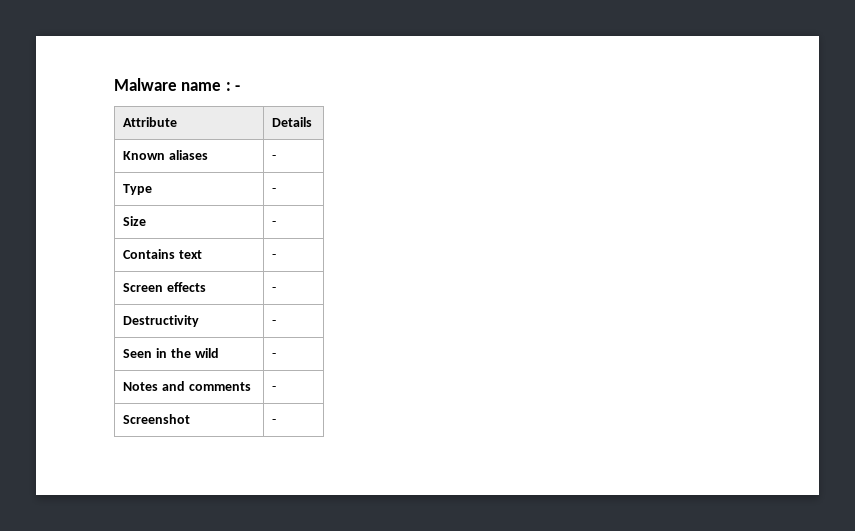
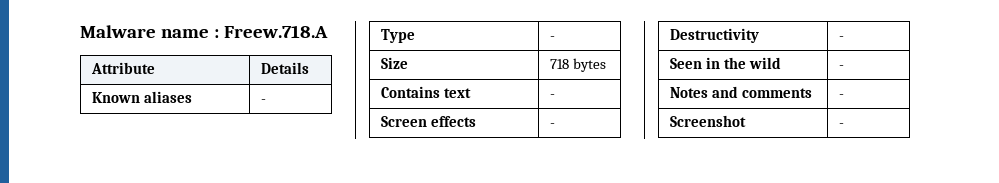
[235,85,241,91] - -> [223,25,328,38] Freew.718.A
[272,221,277,226] - -> [549,58,606,72] 718 bytes

